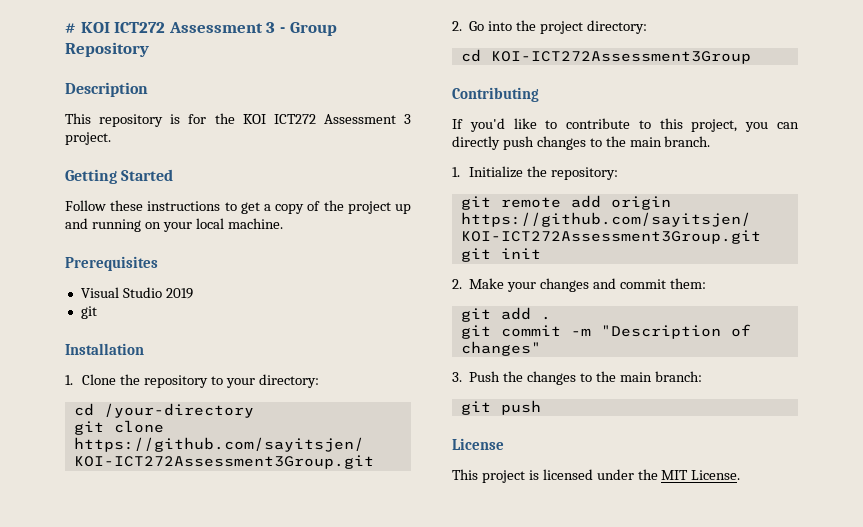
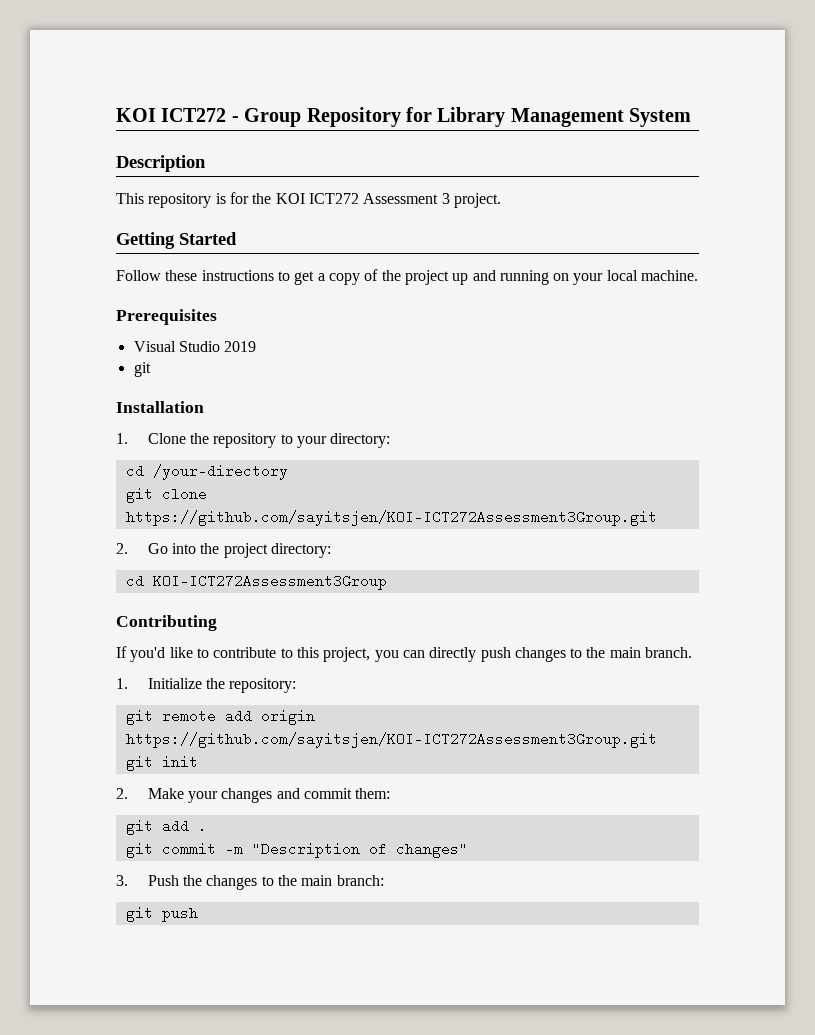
[65,22,276,33] # KOI ICT272 Assessment 3 -> [116,108,227,122] KOI ICT272
(149, 49) none -> [406,107,692,127] for Library Management System
[452,438,504,450] [452,469,741,483] // License // This project is licensed under the MIT License. -> (198, 915) none

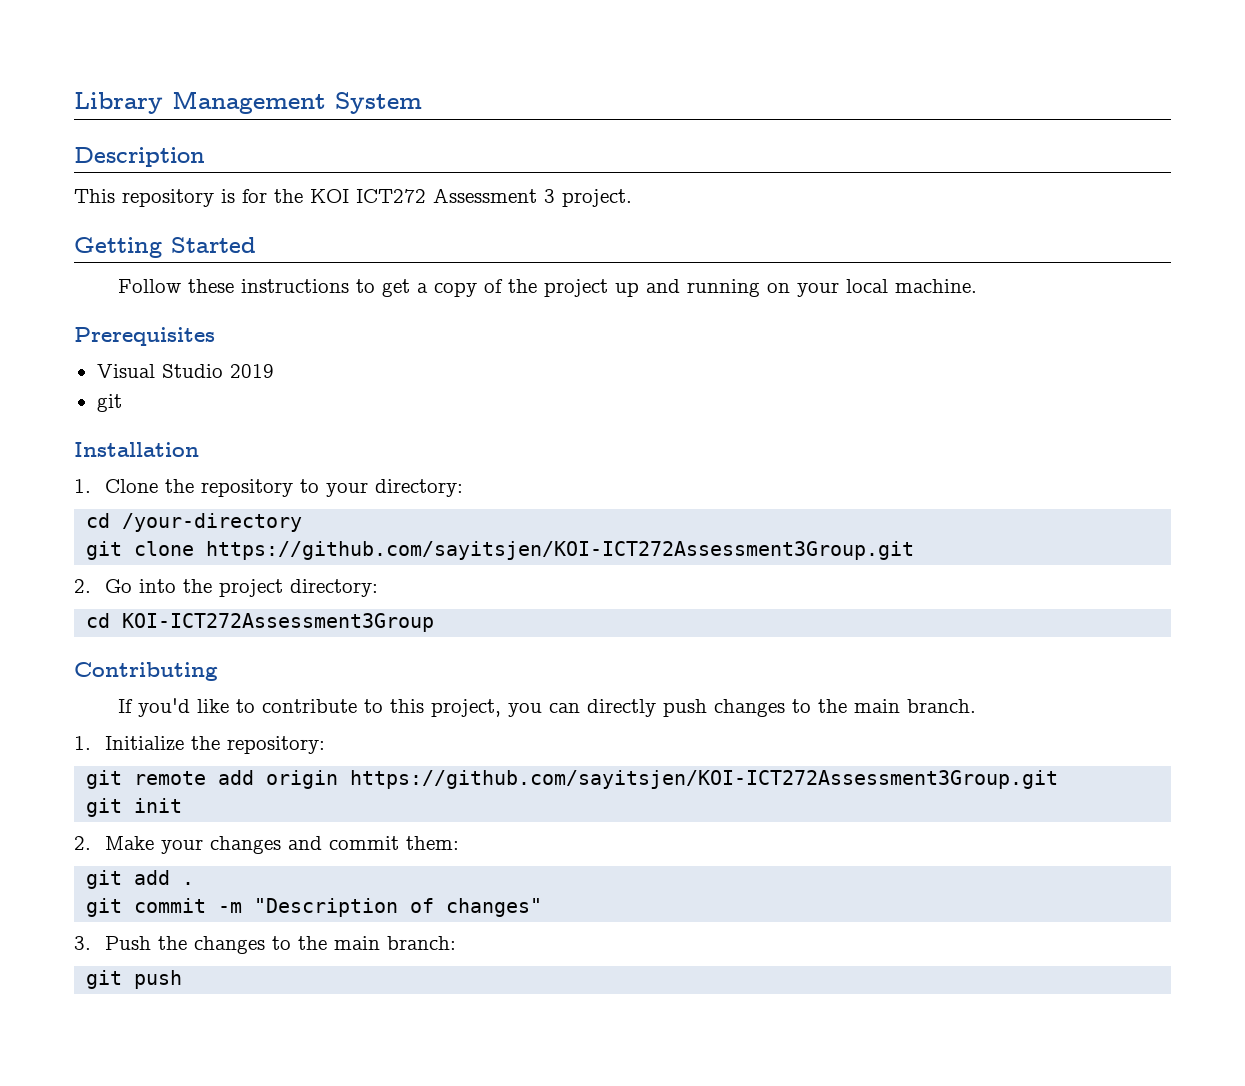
[116,107,432,127] KOI ICT272 - Group Repository for -> (74, 103) none

